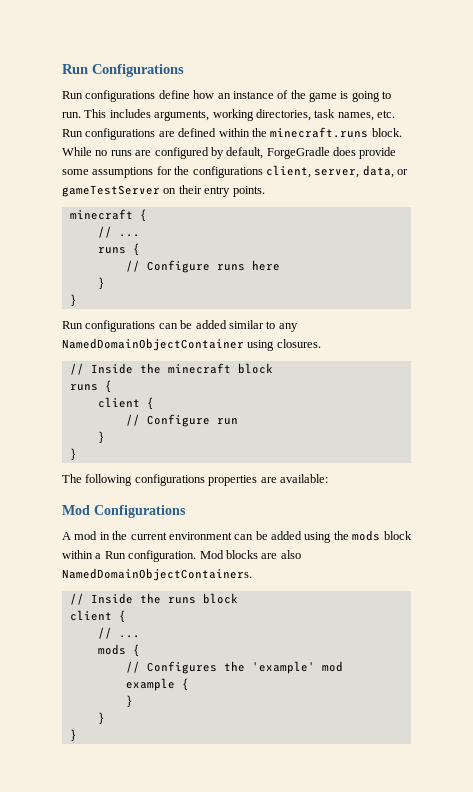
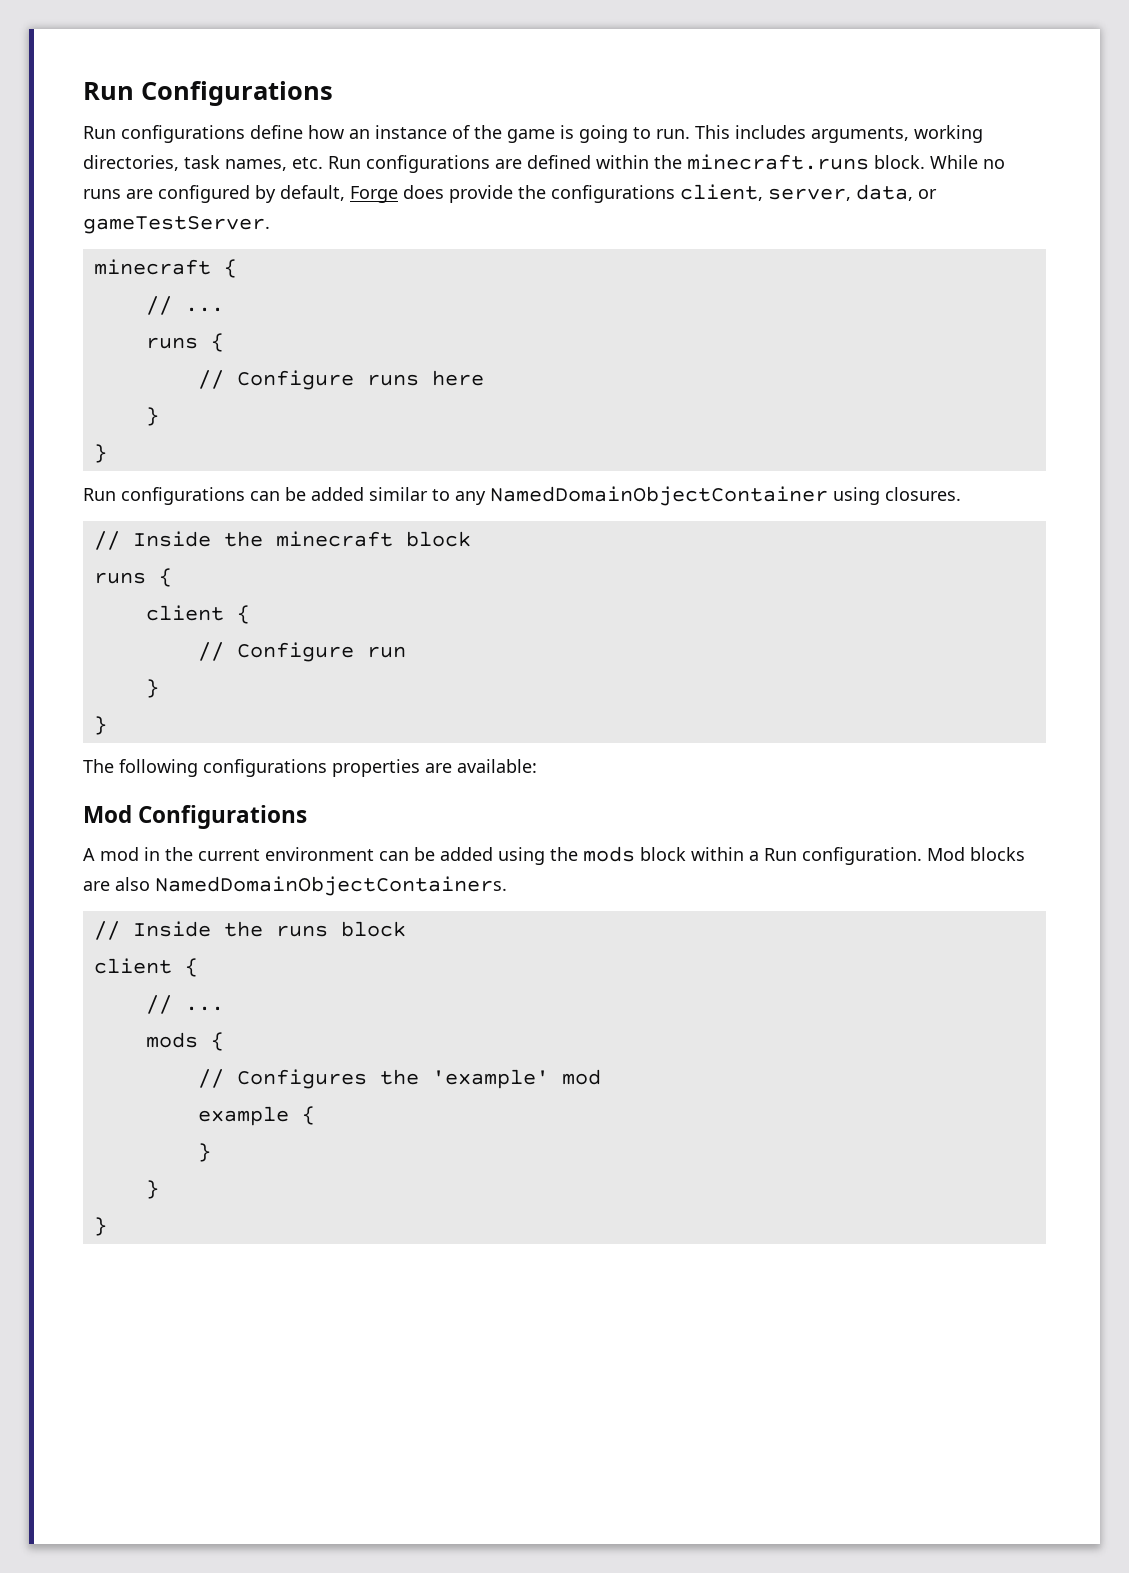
[266,147,330,159] ForgeGradle -> [350,186,398,203] Forge
[62,166,172,178] some assumptions for -> (513, 194) none
[62,185,265,197] gameTestServer on their entry points. -> [83,216,270,234] gameTestServer.

